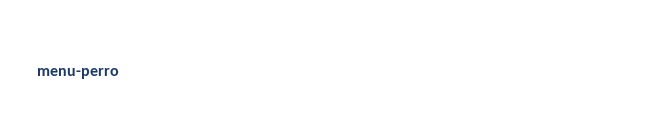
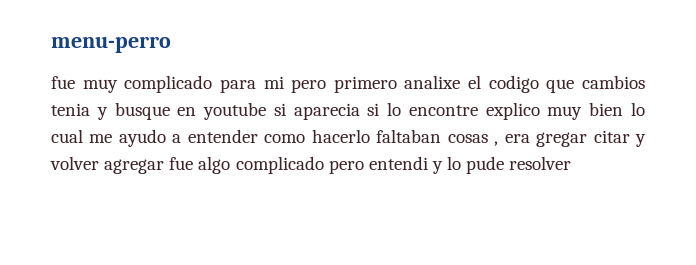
(119, 73) none -> [51,75,645,93] [51,102,645,120] [51,129,646,147] [50,156,572,174] // fue muy complicado para mi pero primero analixe el codigo que cambios tenia y busque en youtube si aparecia si lo encontre explico muy bien lo cual me ayudo a entender como hacerlo faltaban cosas , era gregar citar y volver agregar fue algo complicado pero entendi y lo pude resolver

